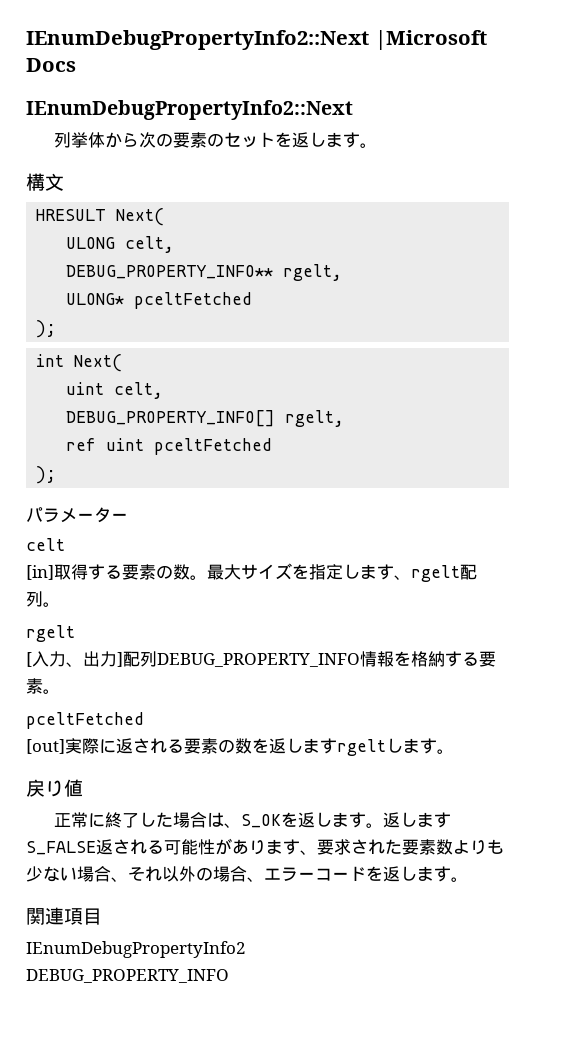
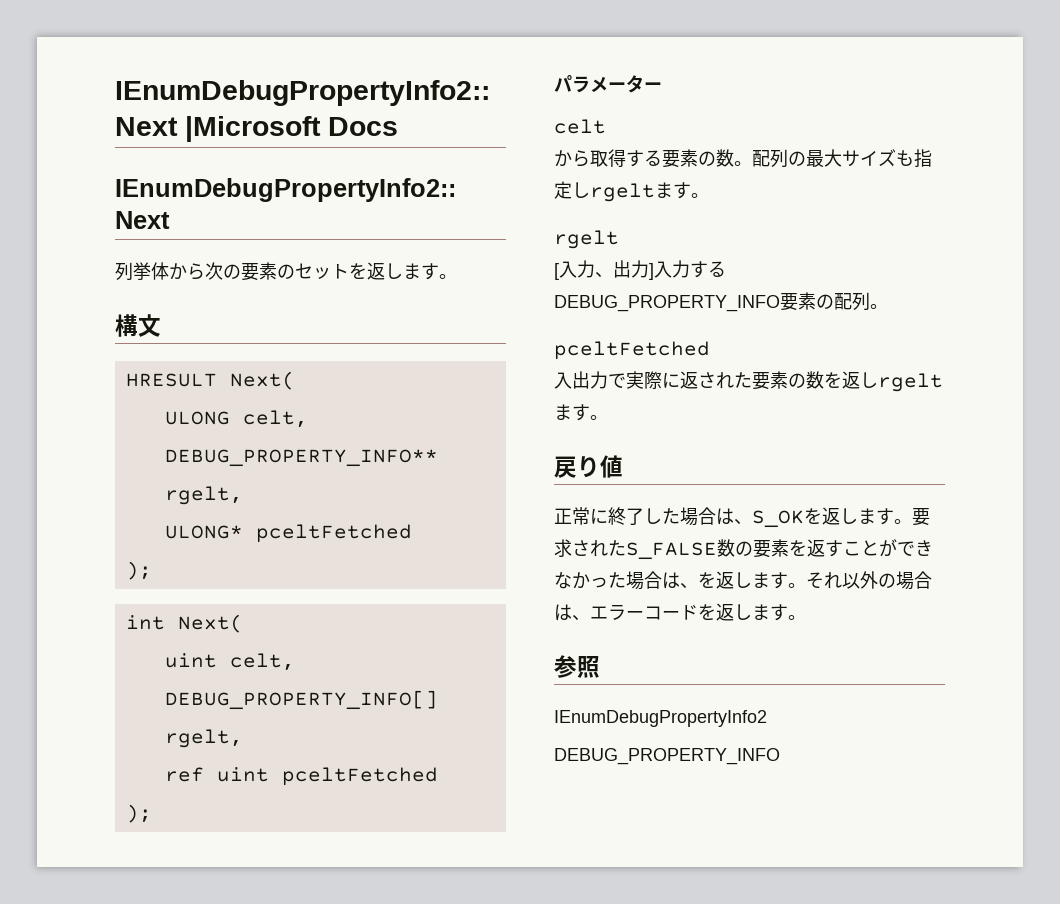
[26,30,369,50] IEnumDebugPropertyInfo2::Next -> [115,80,490,106] [115,117,178,136] IEnumDebugPropertyInfo2:: Next
[26,565,54,580] [in] -> [554,150,590,167] から
(207, 577) none -> [752,149,806,168] 配列の
[292,564,477,582] [26,591,43,607] を指定します、rgelt配列 -> [896,149,932,168] [554,181,691,202] も指定しrgeltます
[123,651,496,667] [26,678,43,694] 配列DEBUG_PROPERTY_INFO情報を格納する要素 -> [654,260,726,278] [554,292,870,312] 入力するDEBUG_PROPERTY_INFO要素の配列
[26,739,65,754] [out] -> [554,371,626,389] 入出力で
[167,739,184,753] る -> [734,372,752,388] た
[303,738,403,756] ますrgeltし -> [878,373,943,392] rgelt
[383,812,452,828] [26,838,504,855] [26,866,128,882] 返しますS_FALSE返される可能性があります、要求された要素数よりも少ない場合、 -> [912,508,930,526] [554,539,933,560] [554,571,806,590] 要求されたS_FALSE数の要素を返すことができなかった場合は、を返します。
(247, 874) none -> [554,604,572,621] は
[26,907,102,925] 関連項目 -> [554,655,600,678] 参照

